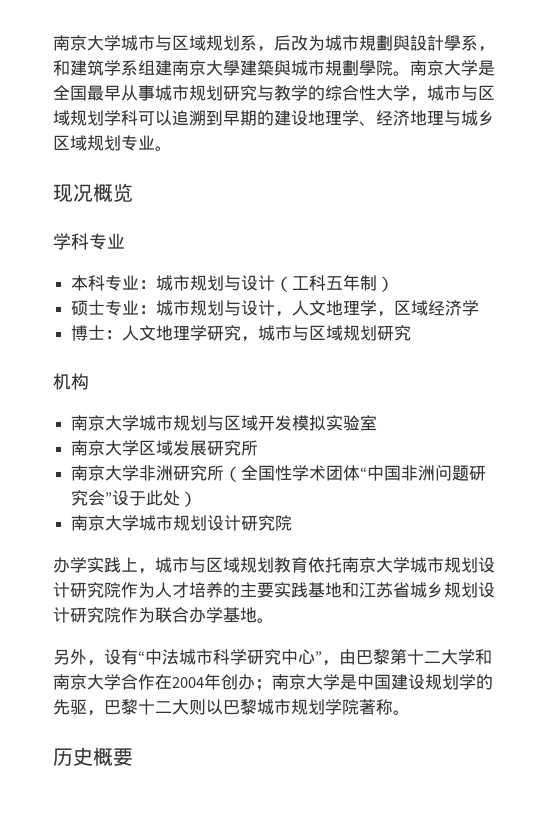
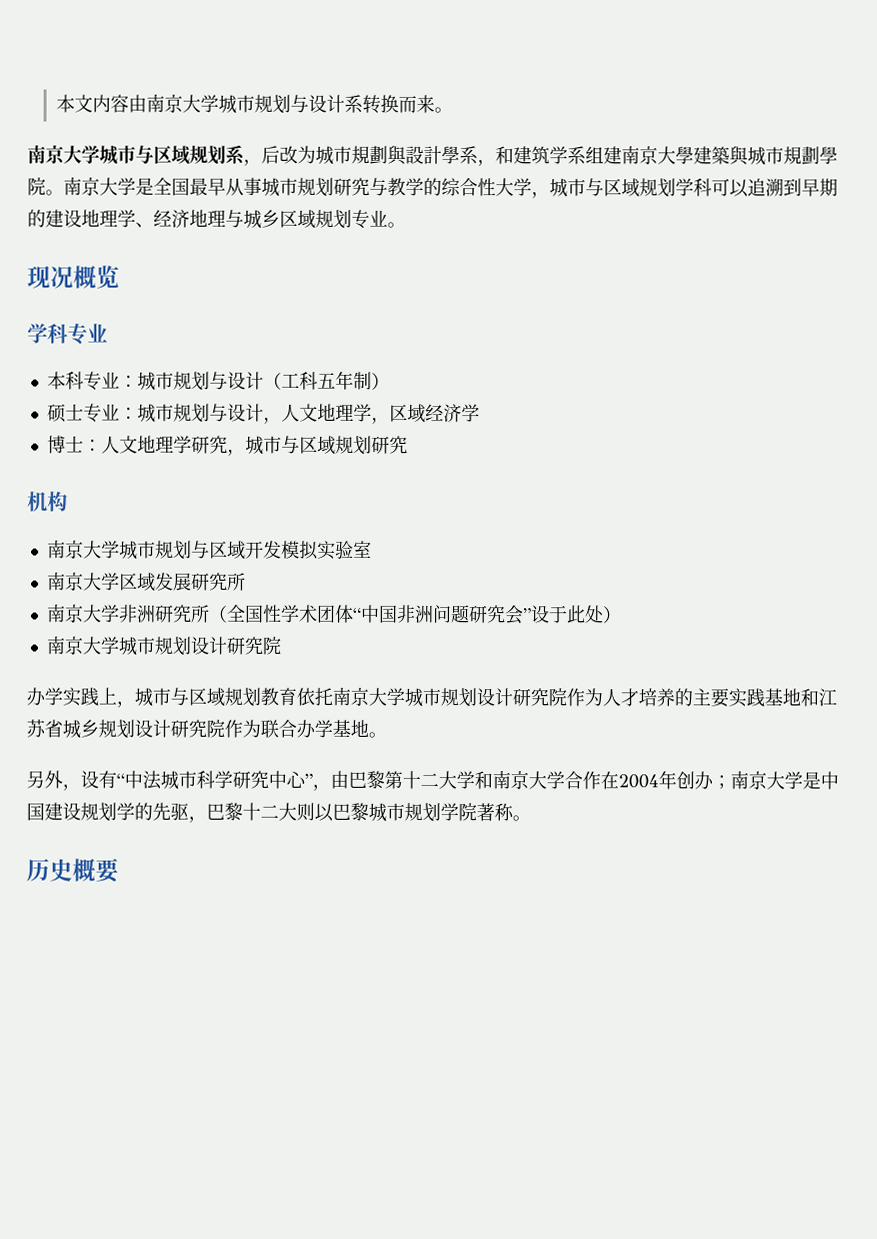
(53, 43) none -> [55,93,453,114] 本文内容由南京大学城市规划与设计系转换而来。 //

